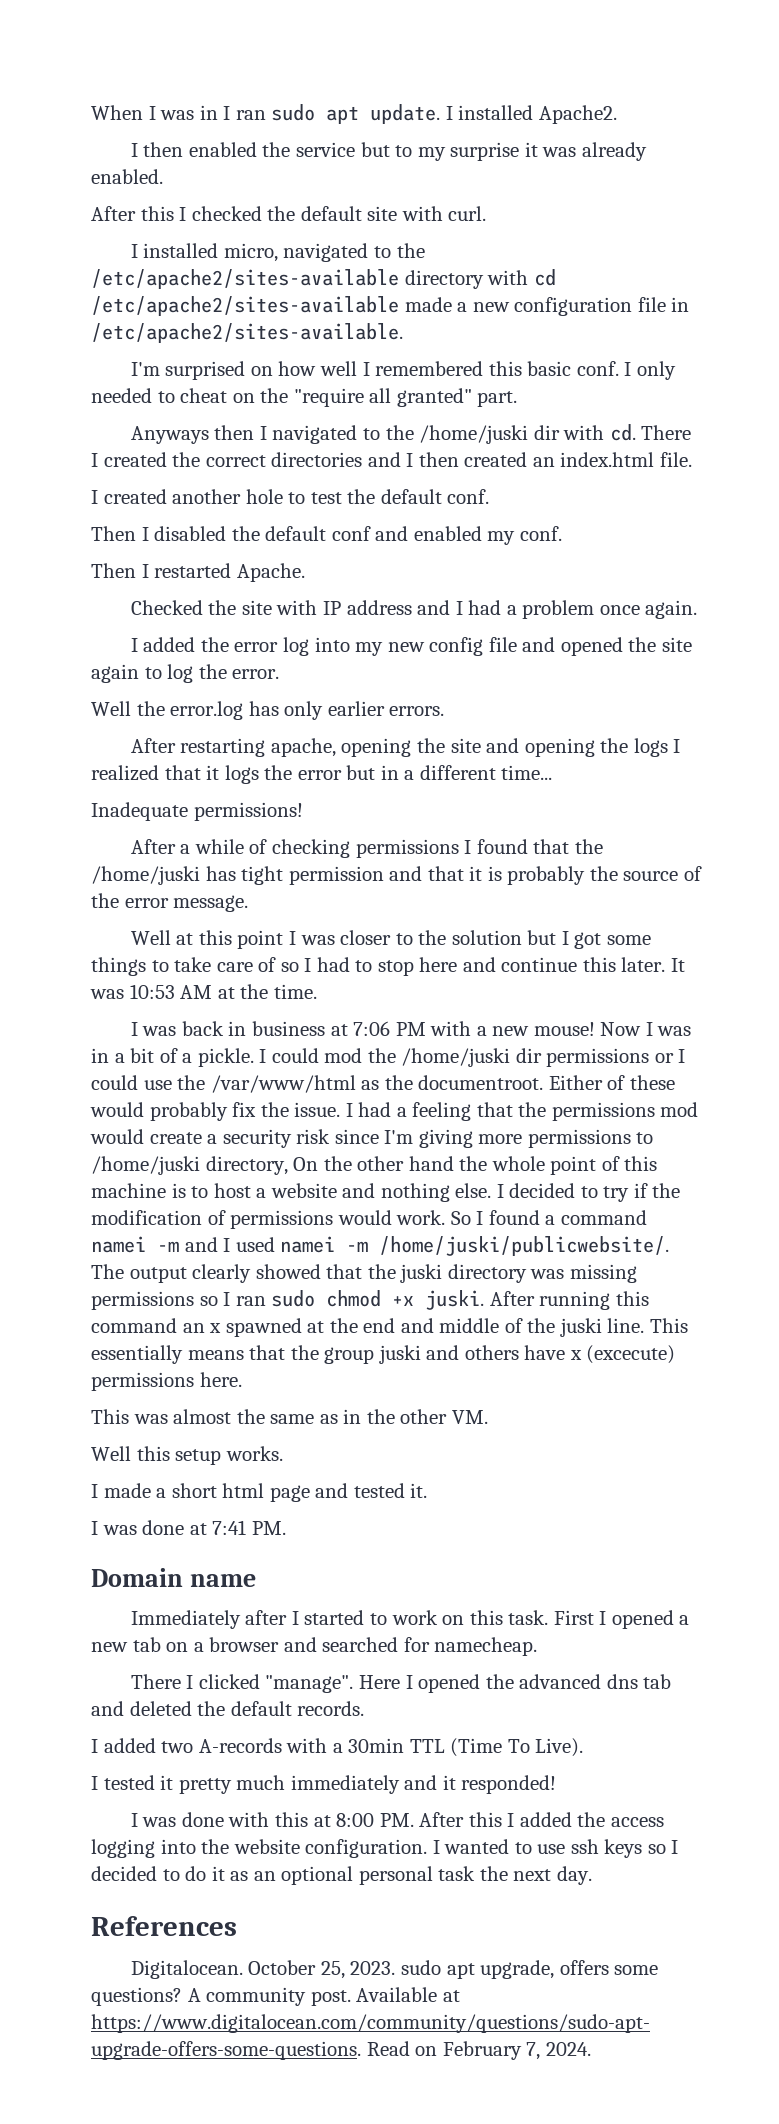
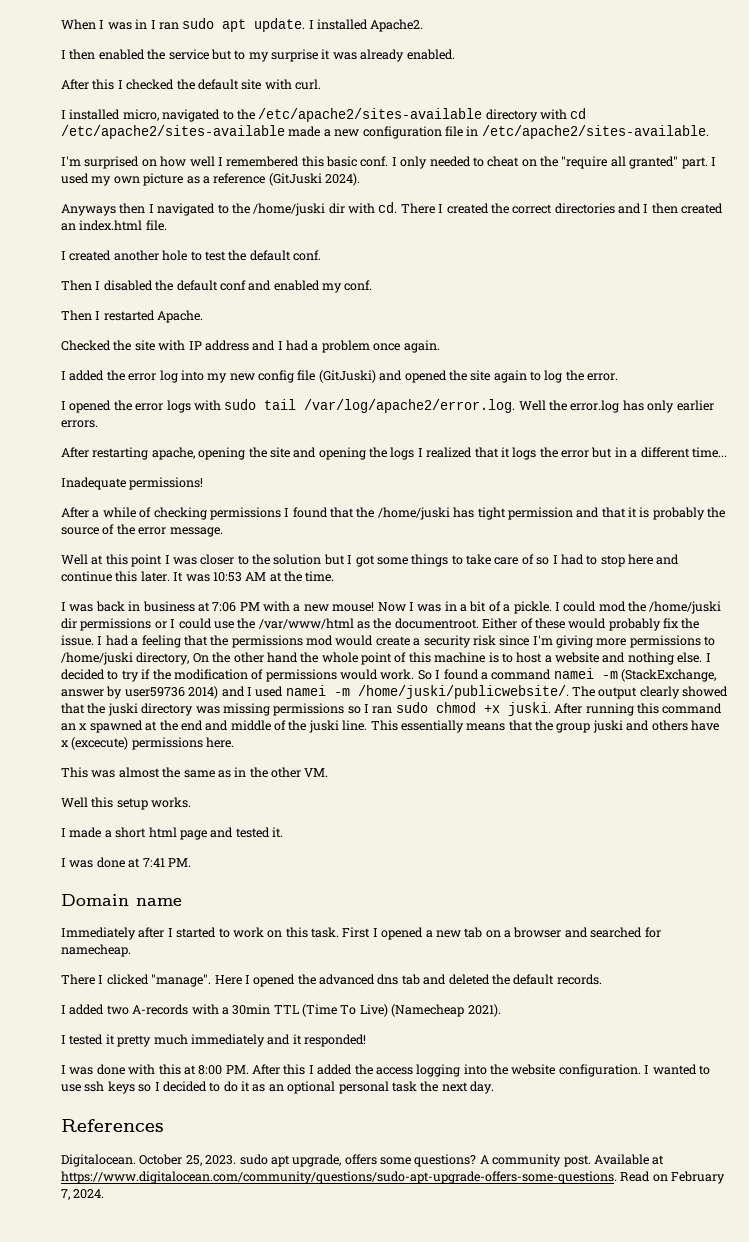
(518, 399) none -> [710,157,716,166] [61,173,360,186] I used my own picture as a reference (GitJuski 2024).
(517, 644) none -> [318,370,376,383] (GitJuski)
(280, 674) none -> [61,399,516,413] I opened the error logs with sudo tail /var/log/apache2/error.log.
(179, 1246) none -> [621,669,716,682] [61,686,219,699] (StackExchange, answer by user59736 2014)
[535,1738,584,1757] Live). -> [359,1004,501,1017] Live) (Namecheap 2021).

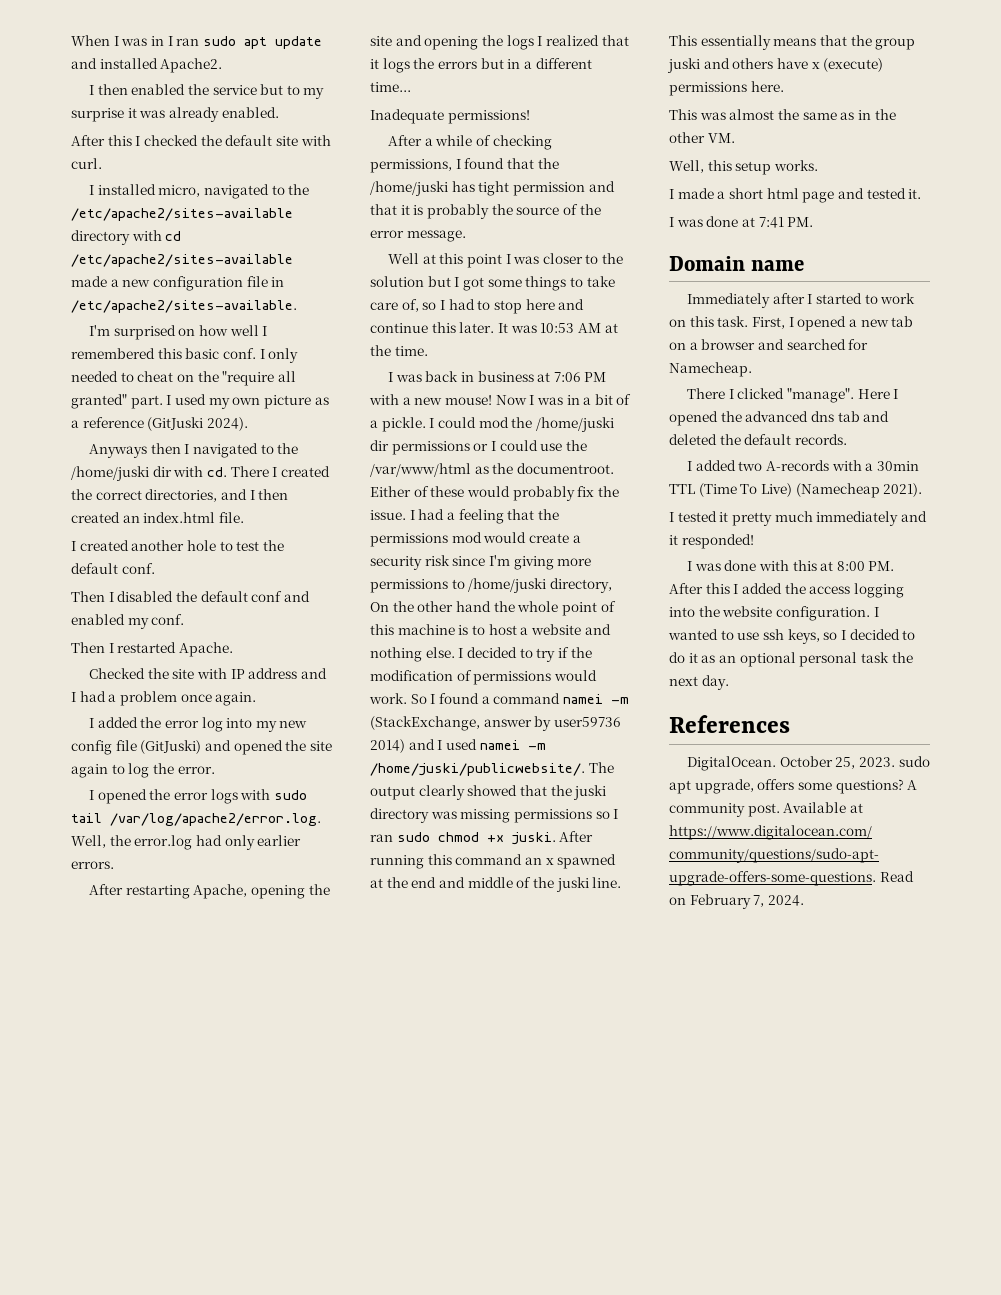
[254,18,314,32] update. I -> [274,36,322,49] [71,58,97,69] update and
[554,203,615,214] directories -> [145,489,218,502] directories,
[518,400,546,411] Well -> [71,835,106,848] Well,
[622,400,644,411] has -> [195,835,222,846] had
[151,447,195,460] apache, -> [193,884,248,899] Apache,
[561,450,589,458] error -> [437,61,477,69] errors
[209,507,281,520] permissions -> [370,159,452,173] permissions,
[521,554,534,565] of -> [401,299,419,312] of,
[71,737,129,750] (excecute) -> [823,58,884,72] (execute)
[61,797,88,808] Well -> [669,160,704,173] Well,
[342,927,371,938] First -> [751,317,785,329] First,
[61,944,131,957] namecheap. -> [669,362,752,377] Namecheap.
[107,1081,135,1094] keys -> [787,629,820,644] keys,
[61,1154,136,1167] Digitalocean. -> [686,756,776,771] DigitalOcean.

